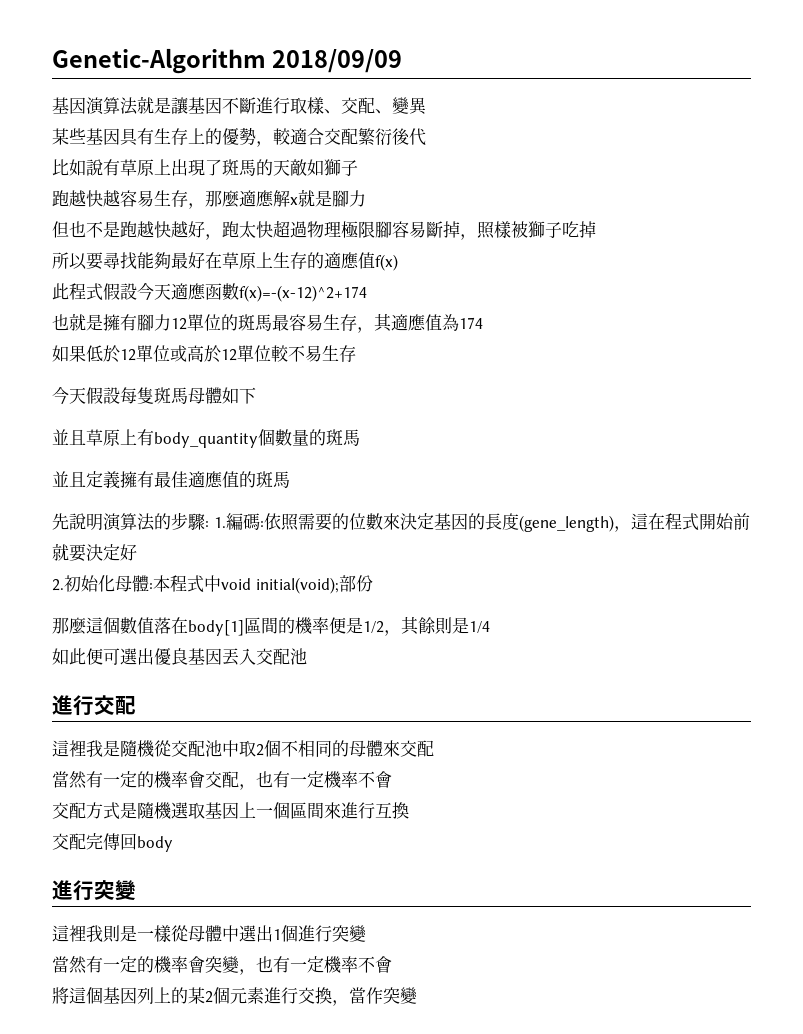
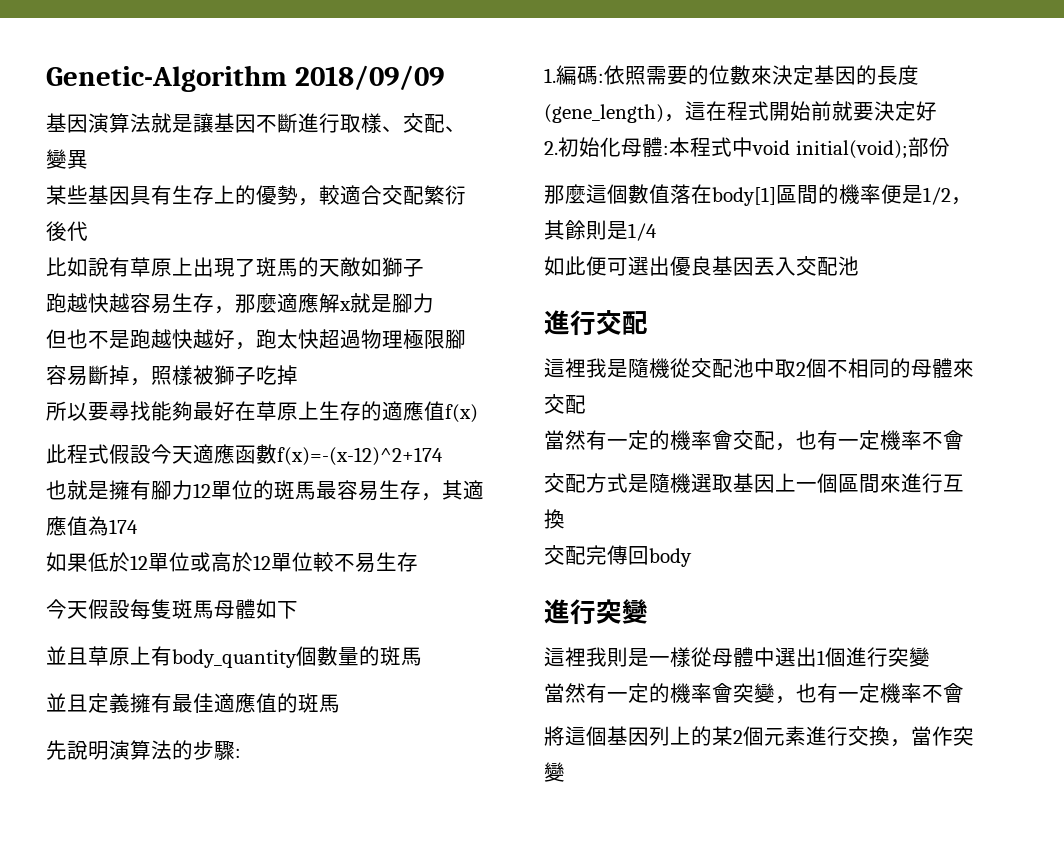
(209, 524) none -> (241, 753) //

